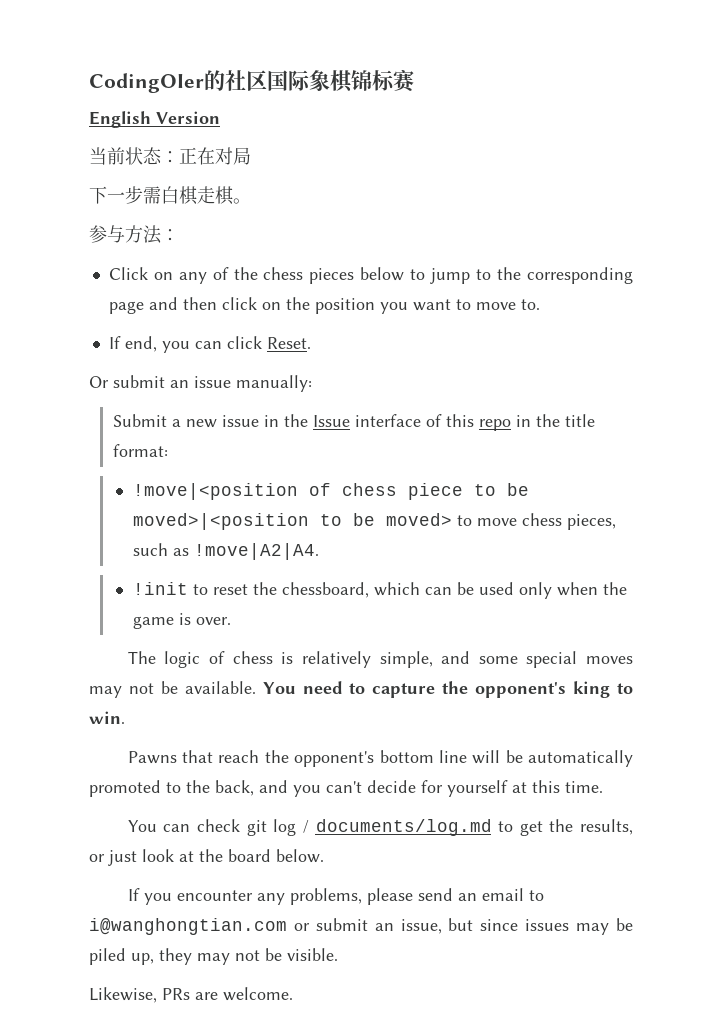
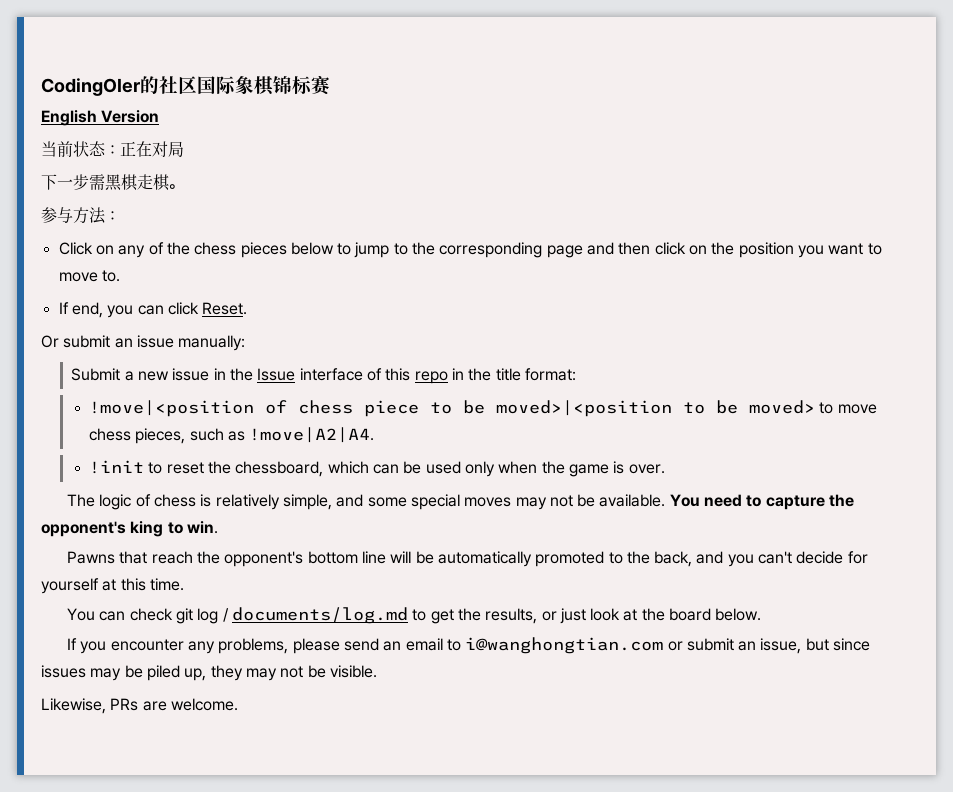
[161,186,179,204] 白 -> [105,174,122,191] 黑

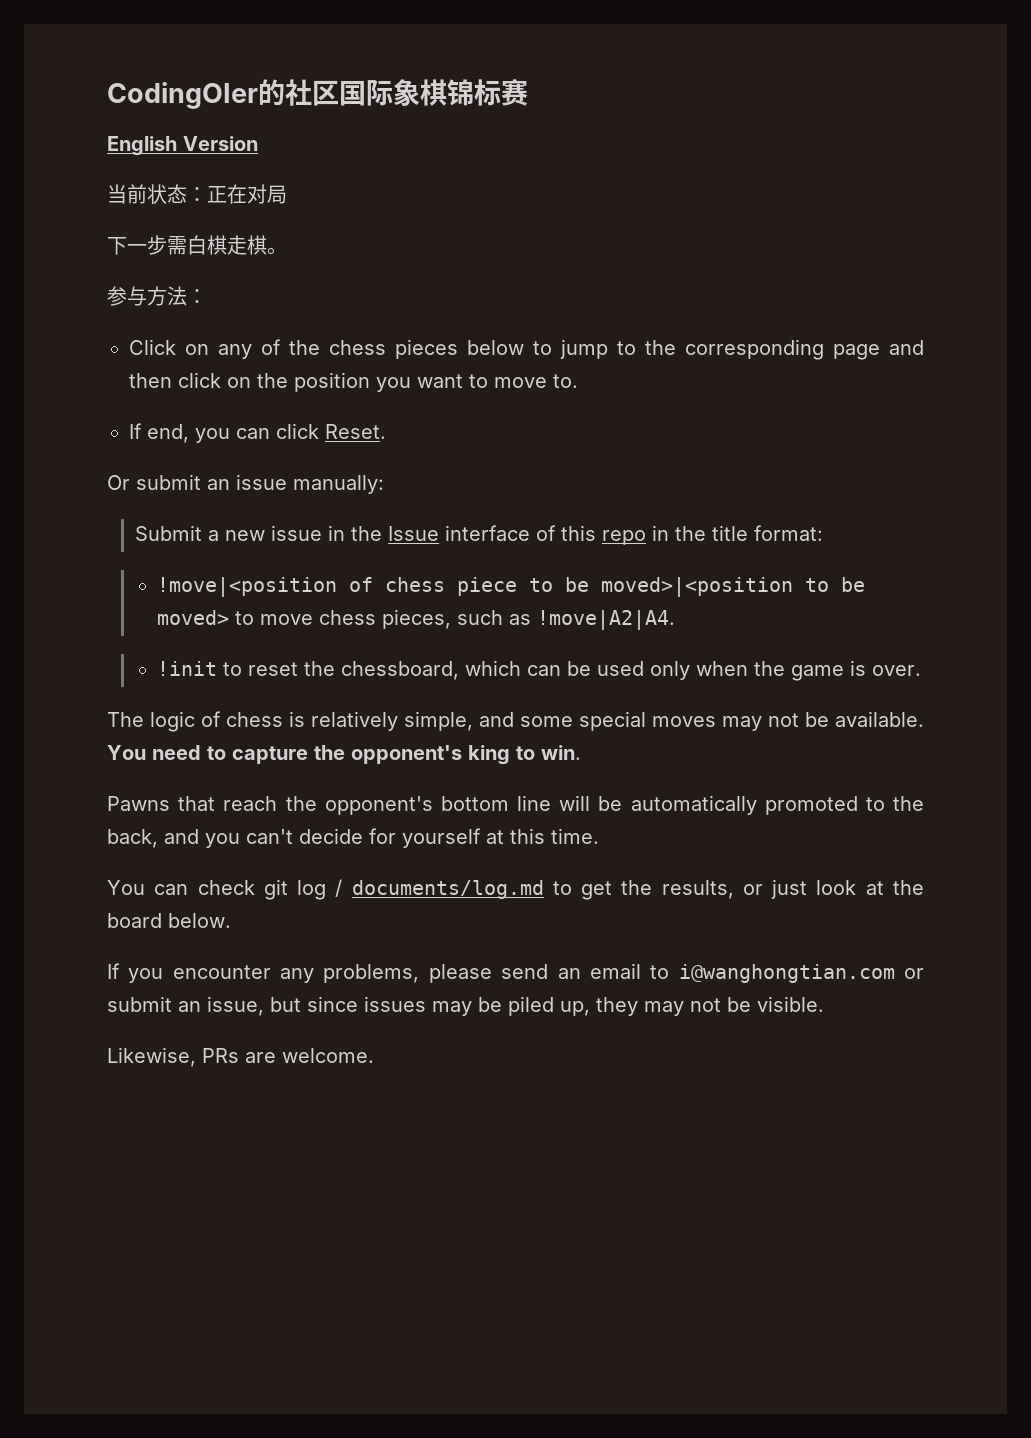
[105,174,122,191] 黑 -> [187,235,207,255] 白

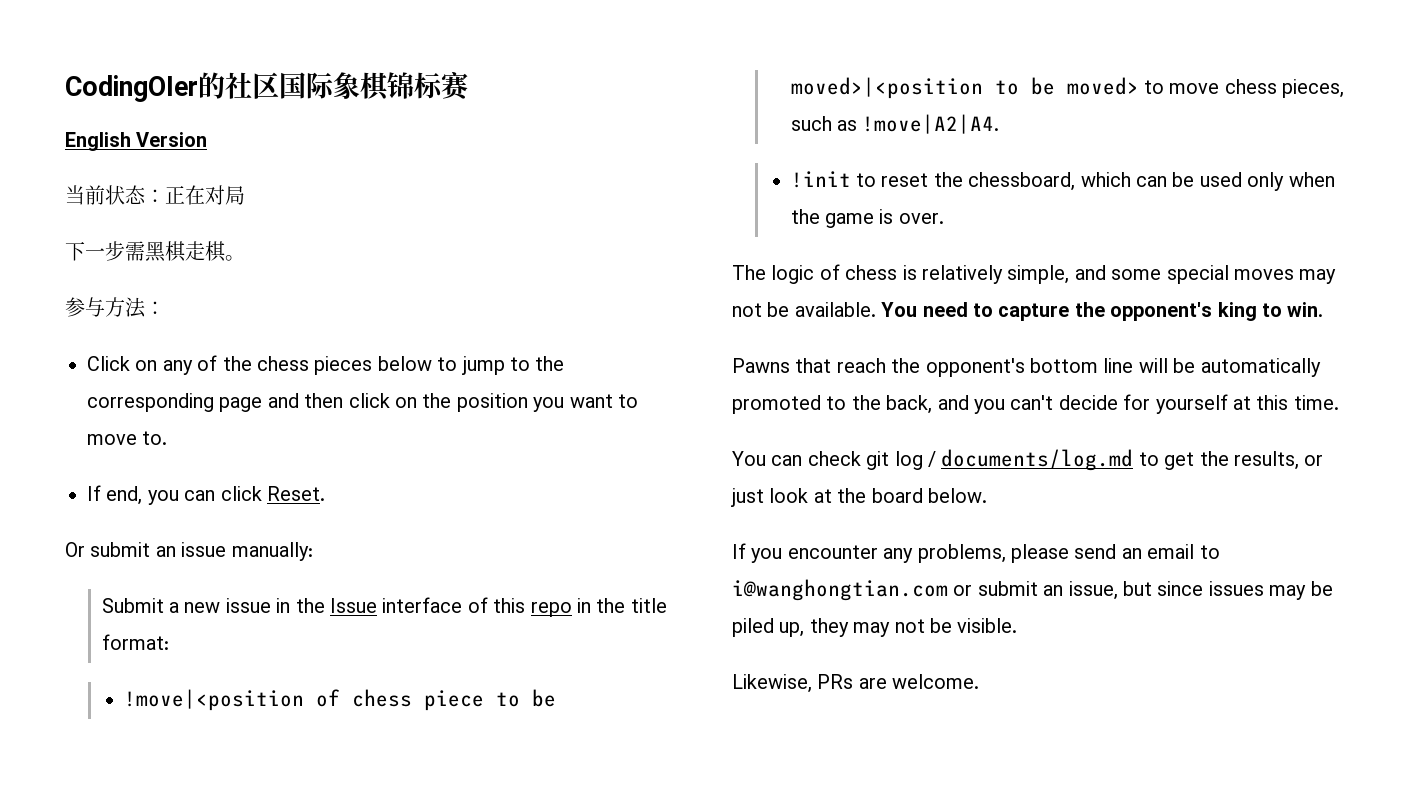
[187,235,207,255] 白 -> [145,241,166,262] 黑

